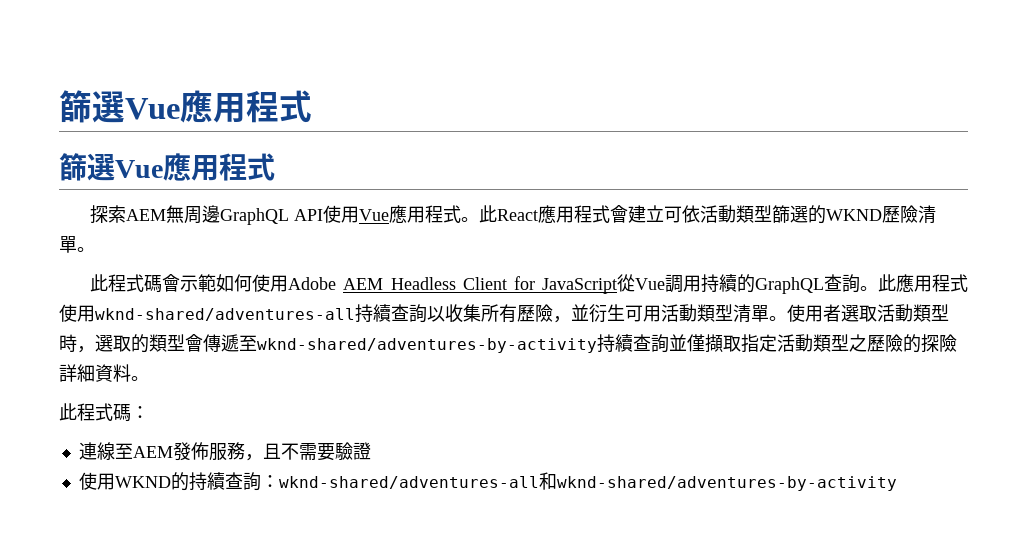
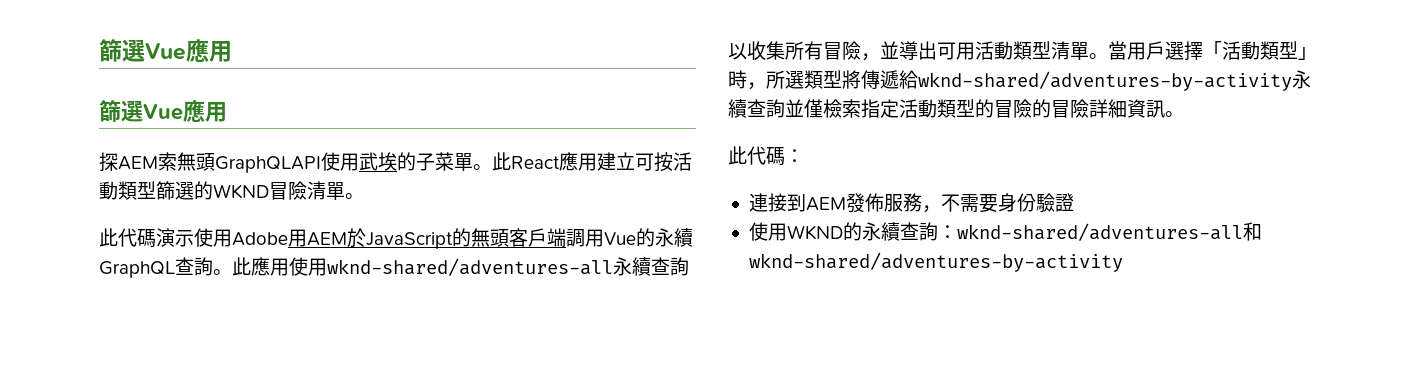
[59,90,312,123] [59,153,275,181] [90,205,701,225] 篩選Vue應用程式 // 篩選Vue應用程式 // 探索AEM無周邊GraphQL API使用Vue應用程式。此React應用程式會建立可依 -> [99,39,232,62] [99,100,227,122] [99,152,673,173] 篩選Vue應用 // 篩選Vue應用 // 探AEM索無頭GraphQLAPI使用武埃的子菜單。此React應用建立可按
[882,206,901,223] 歷 -> [269,182,288,200] 冒
[108,274,756,294] 程式碼會示範如何使用Adobe AEM Headless Client for JavaScript從Vue調用持續的 -> [118,228,693,249] 代碼演示使用Adobe用AEM於JavaScript的無頭客戶端調用Vue的永續
[932,274,969,292] 程式 -> (289, 267) none
[355,304,373,323] 持 -> [613,257,632,276] 永
[517,304,625,323] 歷險，並衍生 -> [823,41,937,61] 冒險，並導出
[787,304,949,322] [59,334,615,353] 使用者選取活動類型時，選取的類型會傳遞至wknd-shared/adventures-by-activity持 -> [1108,41,1317,61] [728,70,1311,91] 當用戶選擇「活動類型」時，所選類型將傳遞給wknd-shared/adventures-by-activity永
[705,334,741,352] 擷取 -> [823,99,861,118] 檢索
[849,334,939,353] 之歷險的探 -> [975,99,1070,118] 的冒險的冒
[113,364,149,382] [59,403,113,421] 料。 // 此程式 -> [1146,100,1184,118] [728,146,766,165] 訊。 // 此代
[96,442,133,460] 線至 -> [767,193,806,212] 接到
[262,443,335,461] 且不需要 -> [940,193,1036,213] 不需要身份
[188,472,207,491] 持 -> [861,222,881,241] 永

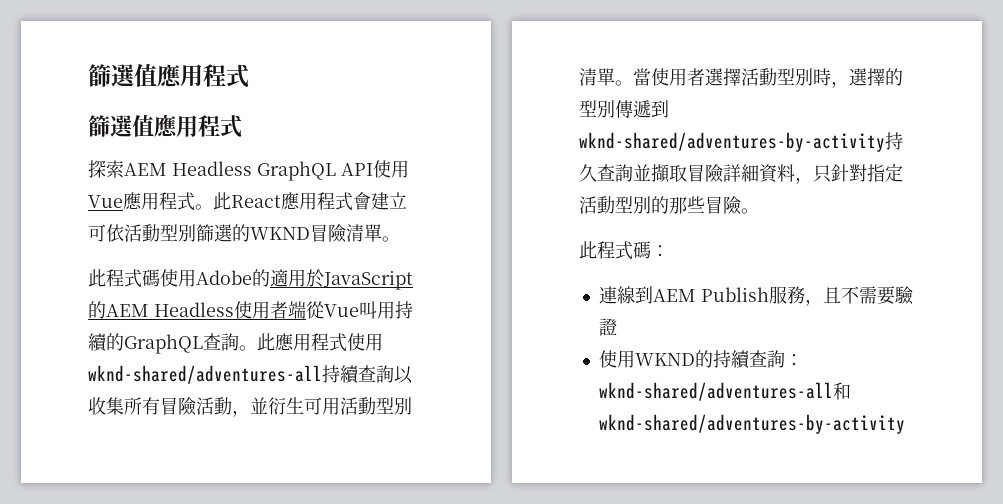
[99,39,232,62] [99,100,227,122] [99,152,692,173] [99,181,156,200] 篩選Vue應用 // 篩選Vue應用 // 探AEM索無頭GraphQLAPI使用武埃的子菜單。此React應用建立可按活動類型 -> [88,64,249,88] [88,115,242,138] [88,160,409,181] [88,192,407,211] [88,224,196,242] 篩選值應用程式 // 篩選值應用程式 // 探索AEM Headless GraphQL API使用Vue應用程式。此React應用程式會建立可依活動型別
[118,228,194,248] 代碼演示 -> [106,269,160,288] 程式碼
[288,229,347,247] 用AEM -> [252,269,306,287] 的適用
[471,228,693,247] 無頭客戶端調用Vue的永續 -> [106,301,413,319] [88,333,124,352] AEM Headless使用者端從Vue叫用持續的
(289, 267) none -> [311,333,347,352] 程式
[613,257,632,276] 永 -> [322,365,340,383] 持
[861,41,937,61] ，並導出 -> [196,397,304,417] 活動，並衍生
[1013,41,1051,60] 類型 -> [376,397,412,415] 型別
[1127,41,1317,61] [728,70,1311,91] [728,99,1184,118] [728,146,766,165] 用戶選擇「活動類型」時，所選類型將傳遞給wknd-shared/adventures-by-activity永續查詢並僅檢索指定活動類型的冒險的冒險詳細資訊。 // 此代 -> [651,68,903,88] [579,100,669,118] [579,132,903,152] [579,163,903,184] [579,196,759,215] [579,241,633,260] 使用者選擇活動型別時，選擇的型別傳遞到wknd-shared/adventures-by-activity持久查詢並擷取冒險詳細資料，只針對指定活動型別的那些冒險。 // 此程式
[767,193,1036,213] 接到AEM發佈服務，不需要身份 -> [616,286,895,306] 線到AEM Publish服務，且不需要
[861,222,881,241] 永 -> [712,350,731,368] 持

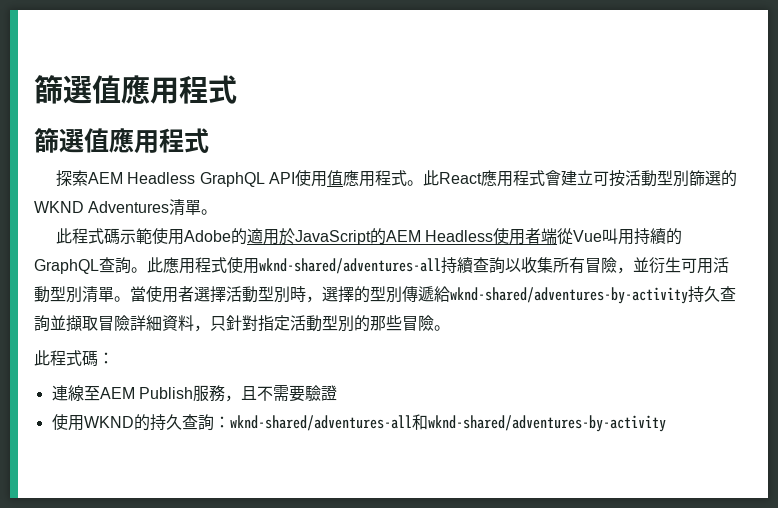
[88,195,123,208] Vue -> [326,170,343,186] 值
[106,224,124,242] 依 -> [608,170,625,187] 按
[310,224,346,243] 冒險 -> [88,201,170,213] Adventures
(160, 278) none -> [120,228,153,244] 示範
[196,397,232,415] 活動 -> (617, 265) none
[651,100,669,118] 到 -> [434,286,450,302] 給
[634,286,653,304] 到 -> [83,386,100,401] 至
[730,350,751,369] 續 -> [165,414,182,430] 久

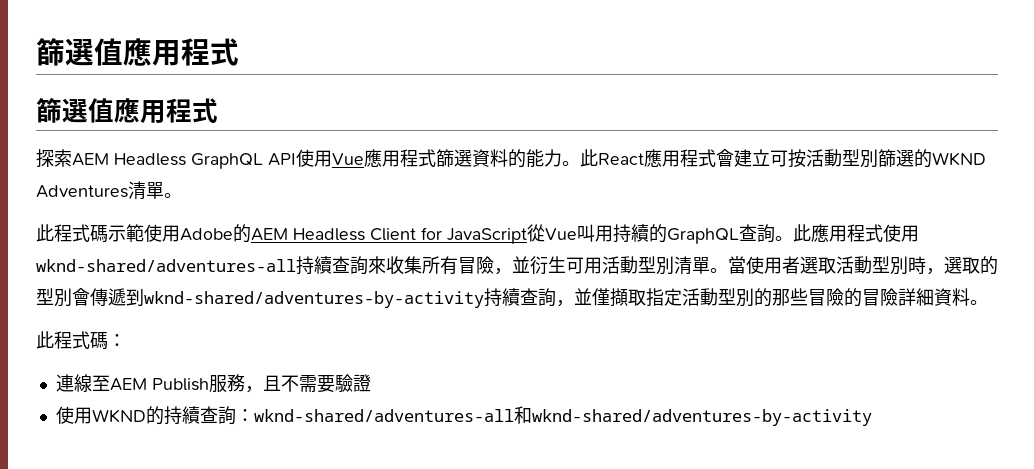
[326,170,407,187] 值應用程式 -> [332,149,562,168] Vue應用程式篩選資料的能力
[247,228,558,245] 適用於JavaScript的AEM Headless使用者端 -> [251,227,527,244] AEM Headless Client for JavaScript
[505,258,521,272] 以 -> [368,256,386,274] 來
[210,286,226,303] 擇 -> [818,257,836,274] 取
[338,286,736,304] [34,315,258,332] 擇的型別傳遞給wknd-shared/adventures-by-activity持久查詢並擷取冒險詳細資料，只針對 -> [962,256,998,275] [36,288,646,308] 取的型別會傳遞到wknd-shared/adventures-by-activity持續查詢，並僅擷取
(434, 323) none -> [844,288,970,307] 的冒險詳細資料
[165,414,182,430] 久 -> [181,406,200,424] 續

